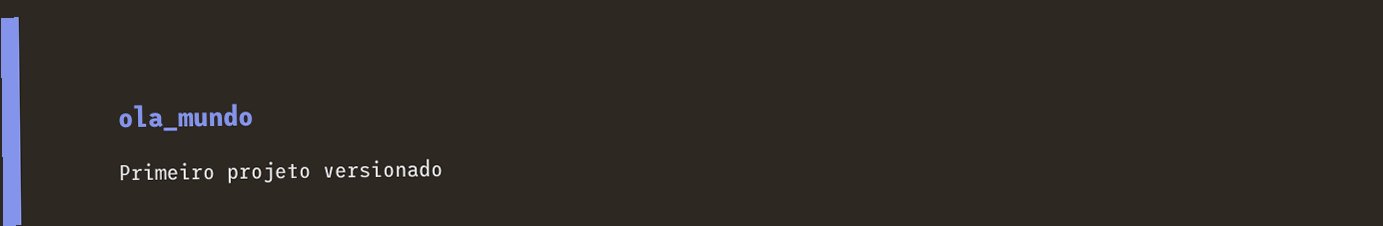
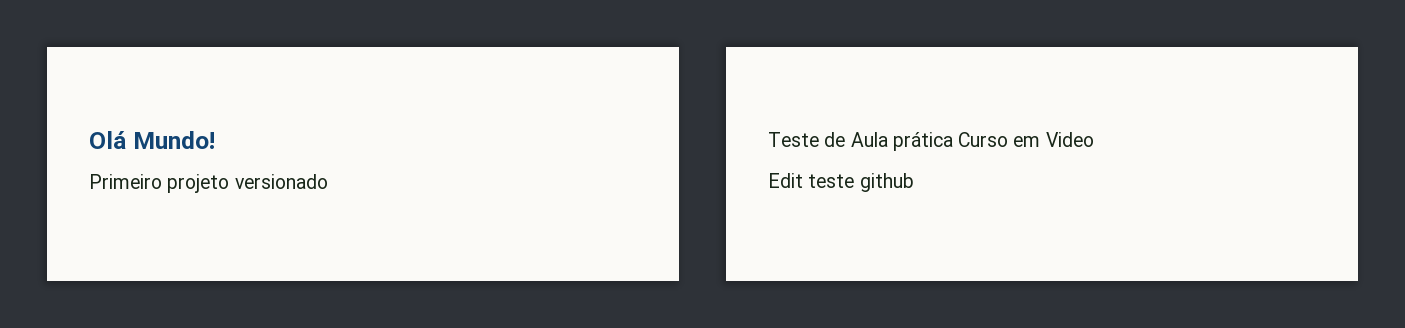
[117,103,254,133] ola_mundo -> [89,131,215,149] Olá Mundo!
(443, 168) none -> [768,132,1094,151] [768,173,914,192] // Teste de Aula prática Curso em Video // Edit teste github

